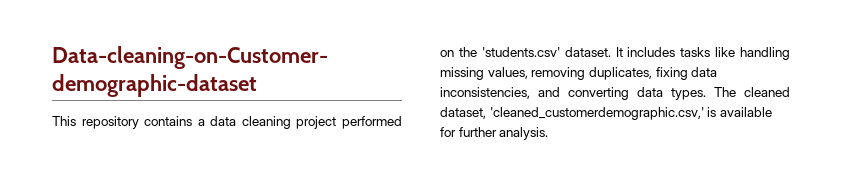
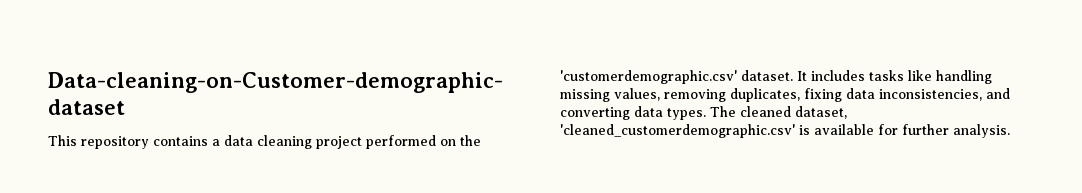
[481,47,560,57] 'students.csv' -> [560,70,737,84] 'customerdemographic.csv'
[489,107,704,120] 'cleaned_customerdemographic.csv,' -> [560,124,795,138] 'cleaned_customerdemographic.csv'

